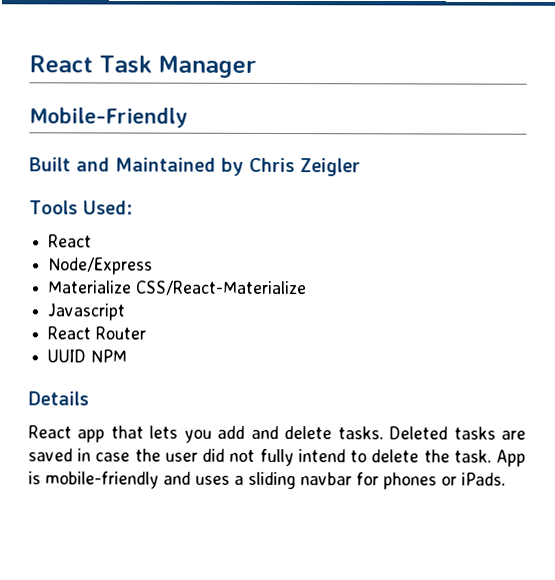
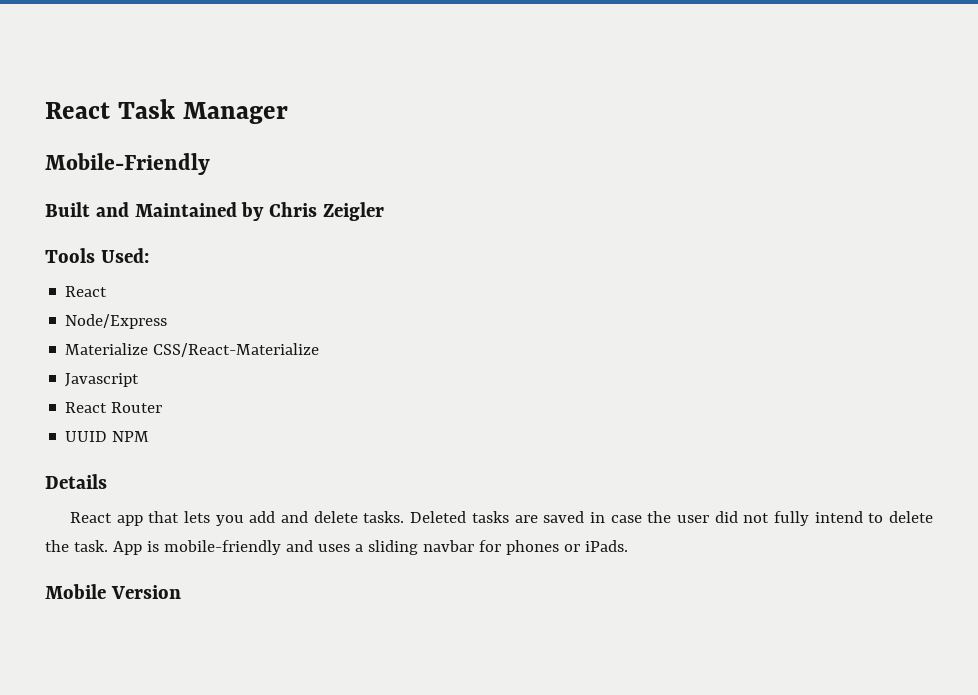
(506, 479) none -> [45,584,181,599] // Mobile Version

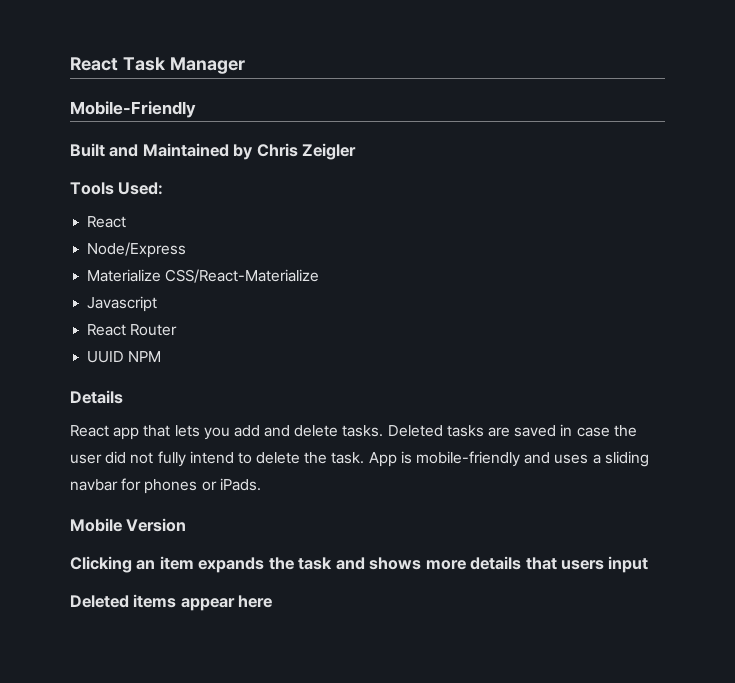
(181, 592) none -> [70,556,649,573] [70,594,273,611] // Clicking an item expands the task and shows more details that users input // Deleted items appear here

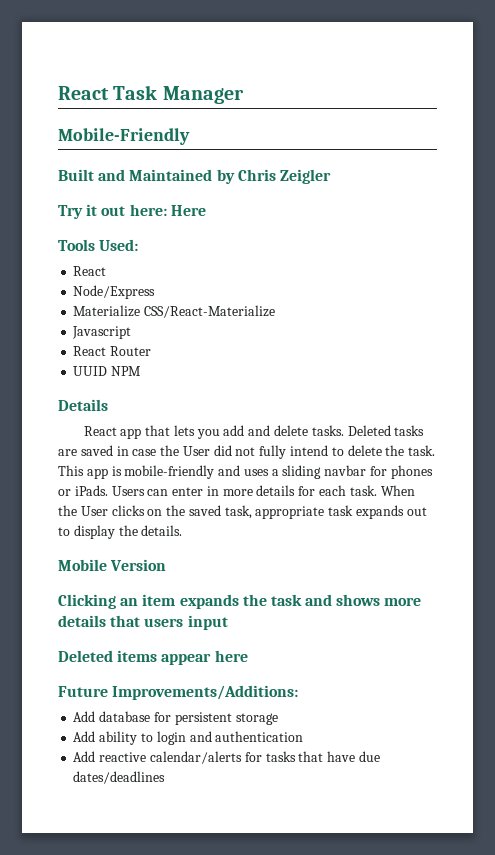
(357, 151) none -> [58,204,206,219] // Try it out here: Here
[70,454,102,464] user -> [182,446,210,456] User
[368,452,397,467] App -> [58,465,108,479] This app
(261, 484) none -> [111,485,415,496] [58,505,427,519] [58,525,183,539] Users can enter in more details for each task. When the User clicks on the saved task, appropriate task expands out to display the details.
(273, 601) none -> [58,685,299,700] [73,711,278,725] [73,731,304,745] [73,751,380,764] [73,771,166,784] // Future Improvements/Additions: // Add database for persistent storage // Add ability to login and authentication // Add reactive calendar/alerts for tasks that have due dates/deadlines

